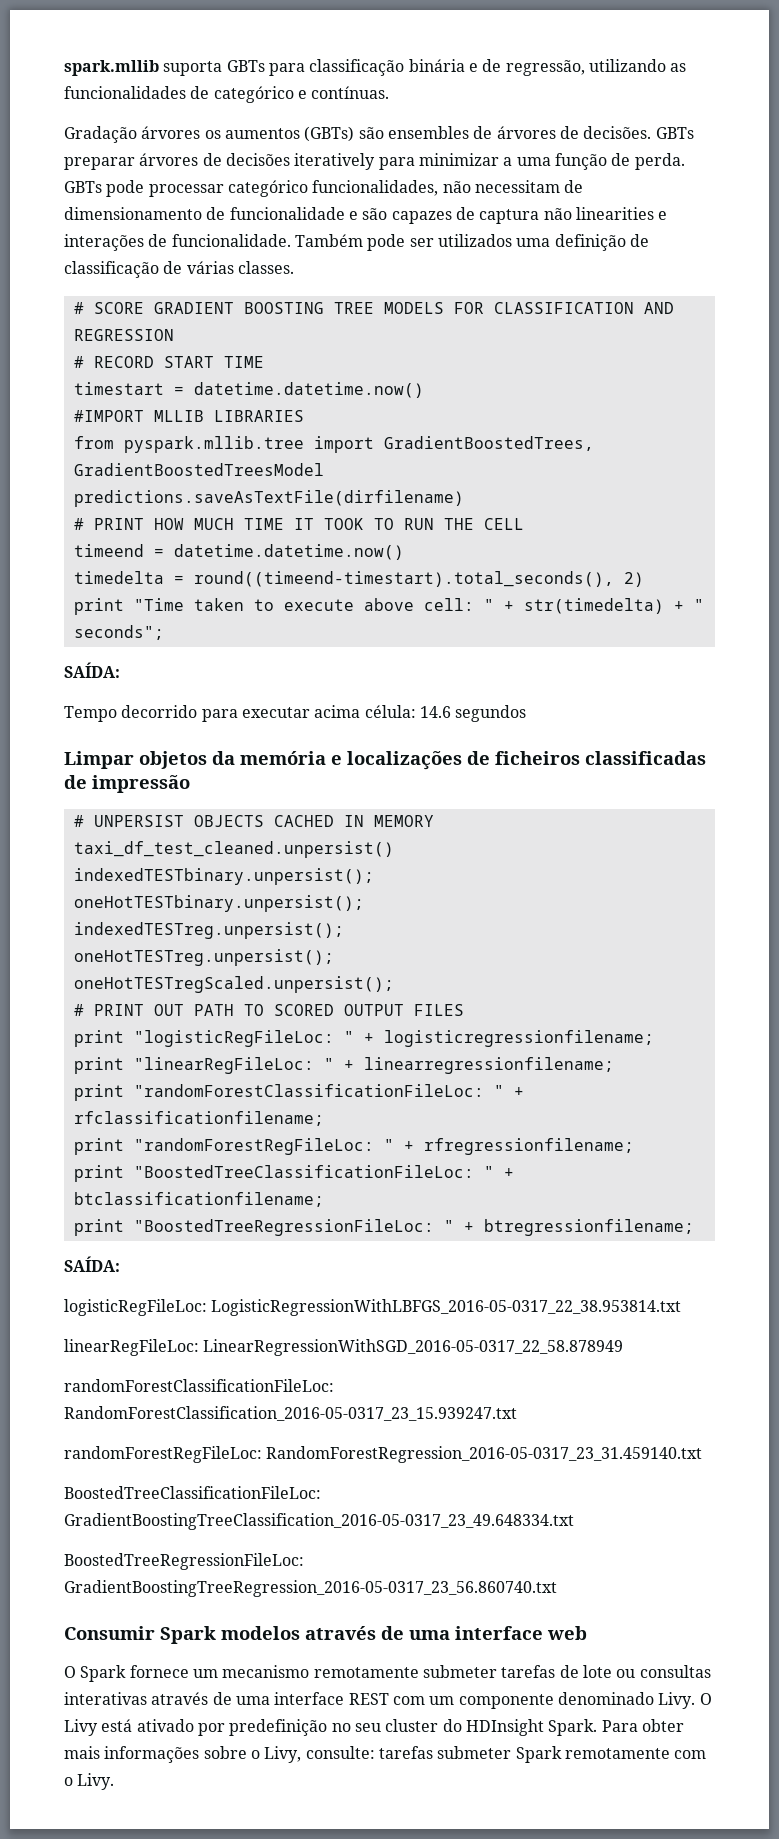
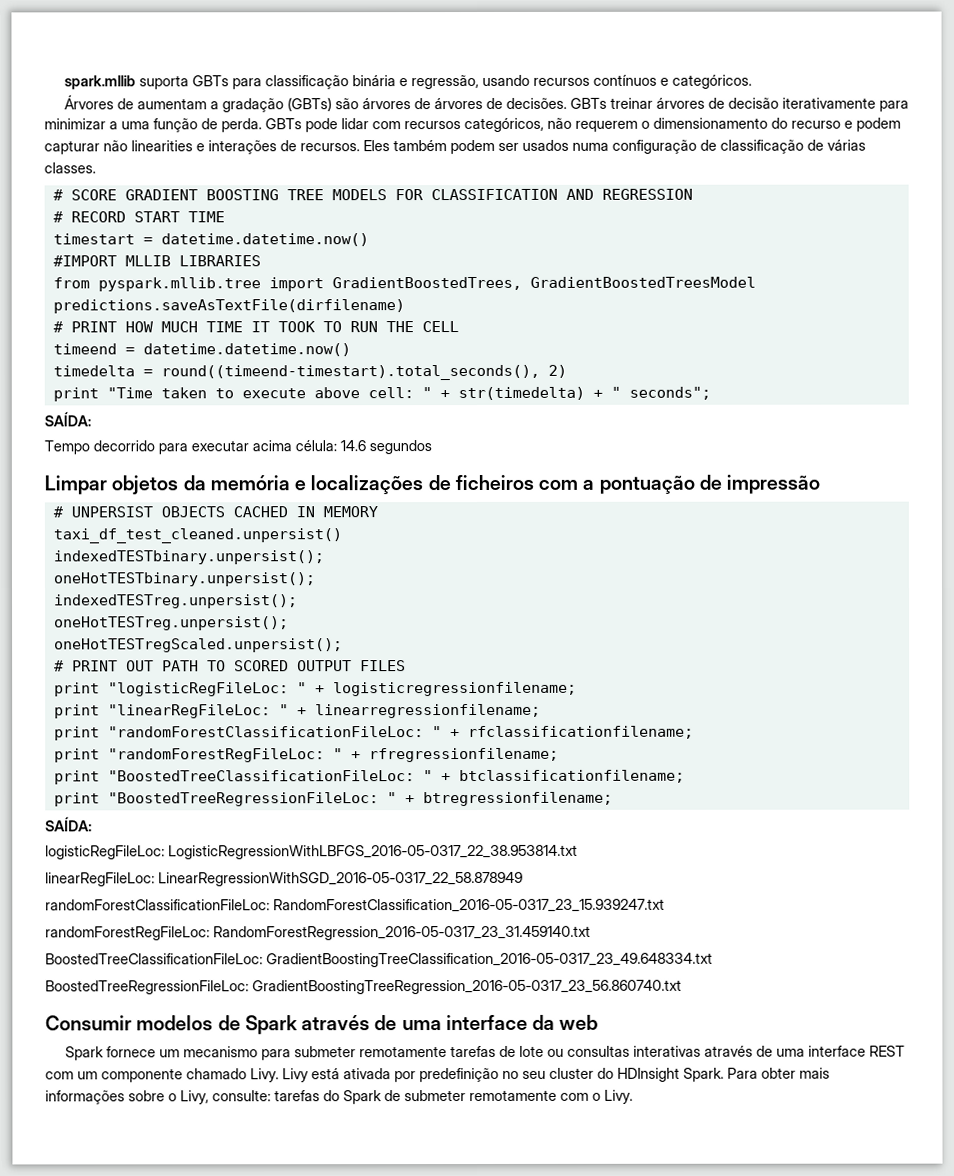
[482,59,687,76] [64,86,390,103] [64,126,300,143] de regressão, utilizando as funcionalidades de categórico e contínuas. // Gradação árvores os aumentos -> [410,74,752,90] [63,94,284,113] regressão, usando recursos contínuos e categóricos. // Árvores de aumentam a gradação
[387,126,469,139] ensembles -> [361,98,411,110] árvores
[64,153,376,170] preparar árvores de decisões iteratively -> [609,97,876,109] treinar árvores de decisão iterativamente
[148,180,584,197] [64,207,540,224] processar categórico funcionalidades, não necessitam de dimensionamento de funcionalidade e são capazes de captura -> [341,117,901,133] [44,140,100,155] lidar com recursos categóricos, não requerem o dimensionamento do recurso e podem capturar
[171,234,626,251] funcionalidade. Também pode ser utilizados uma definição -> [300,139,697,155] recursos. Eles também podem ser usados numa configuração
[585,751,706,765] classificadas -> [538,475,695,494] com a pontuação
[160,1626,543,1644] Spark modelos através de uma interface -> [136,1014,556,1035] modelos de Spark através de uma interface da
[64,1666,76,1678] O -> (599, 1022) none
[313,1665,497,1678] remotamente submeter -> [260,1046,447,1061] para submeter remotamente
[557,1692,712,1709] denominado Livy. O -> [186,1068,279,1083] chamado Livy.
[136,1719,194,1732] ativado -> [343,1068,391,1080] ativada
[437,1746,562,1763] submeter Spark -> [323,1090,466,1105] do Spark de submeter

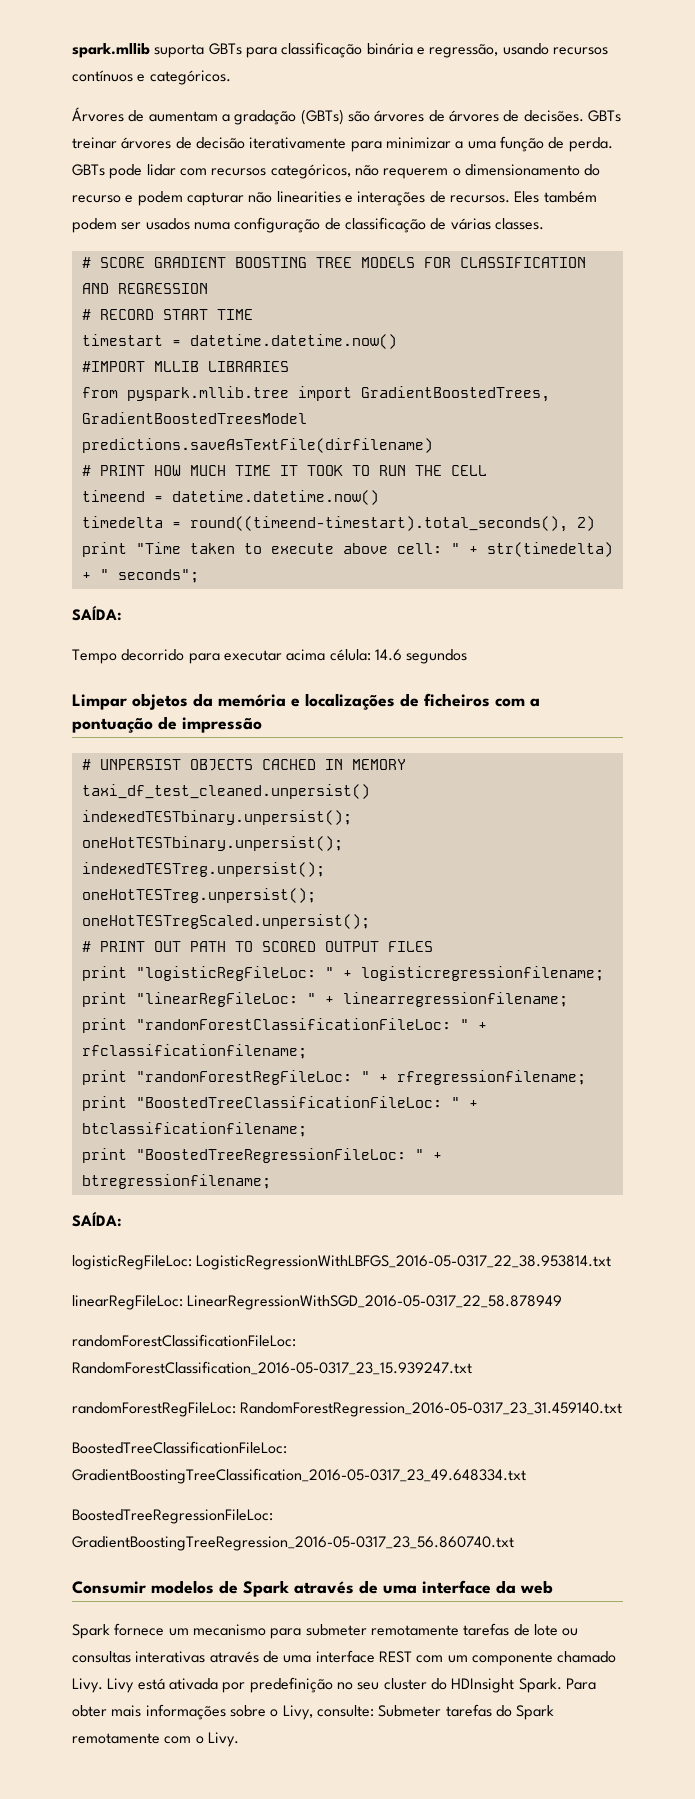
(271, 1096) none -> [378,1705,442,1717] Submeter
[384,1090,466,1102] de submeter -> (555, 1712) none

